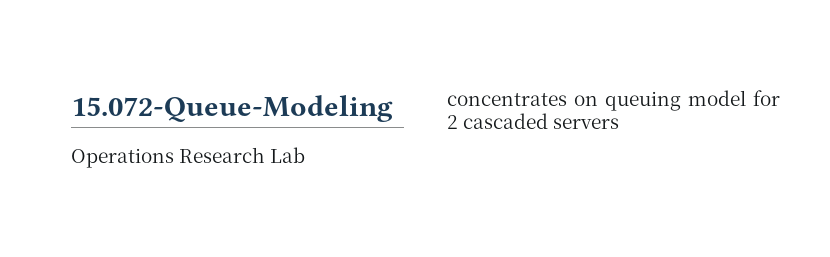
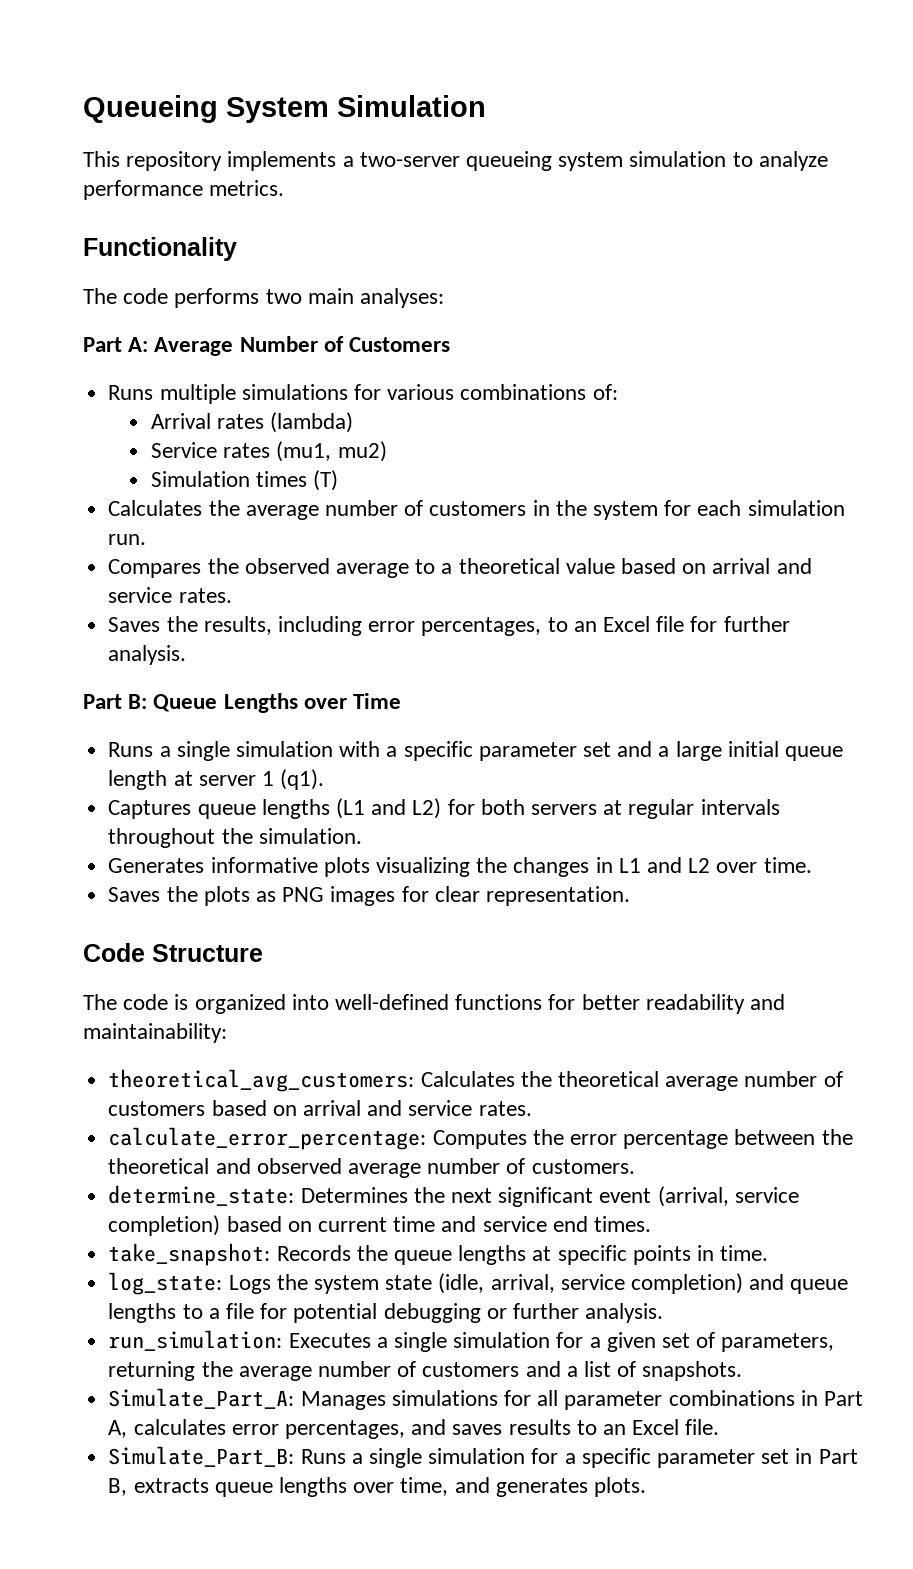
[71,95,393,122] [71,147,306,168] [447,90,780,111] [447,113,620,129] 15.072-Queue-Modeling // Operations Research Lab concentrates on queuing model for 2 cascaded servers -> [83,95,486,123] [83,151,828,171] [83,180,285,200] [83,237,237,261] [83,288,445,308] [83,336,451,356] [108,384,618,404] [150,412,354,433] [150,441,387,462] [150,470,339,491] [108,500,845,520] [108,534,147,545] [108,558,812,578] [108,587,232,603] [108,616,790,636] [108,645,187,665] [83,693,402,713] [108,741,844,761] [108,769,325,790] [108,798,780,819] [108,828,362,848] [108,857,812,877] [108,886,630,906] [83,943,263,962] [83,994,786,1014] [83,1023,227,1043] [108,1069,843,1092] [108,1100,532,1116] [108,1127,853,1150] [108,1158,635,1178] [108,1185,799,1207] [108,1215,651,1236] [108,1243,769,1266] [108,1272,849,1295] [108,1303,664,1323] [108,1330,835,1352] [108,1361,743,1381] [108,1388,863,1410] [108,1419,720,1439] [108,1446,858,1468] [108,1477,646,1497] Queueing System Simulation // This repository implements a two-server queueing system simulation to analyze performance metrics. // Functionality // The code performs two main analyses: // Part A: Average Number of Customers // Runs multiple simulations for various combinations of: // Arrival rates (lambda) // Service rates (mu1, mu2) // Simulation times (T) // Calculates the average number of customers in the system for each simulation run. // Compares the observed average to a theoretical value based on arrival and service rates. // Saves the results, including error percentages, to an Excel file for further analysis. // Part B: Queue Lengths over Time // Runs a single simulation with a specific parameter set and a large initial queue length at server 1 (q1). // Captures queue lengths (L1 and L2) for both servers at regular intervals throughout the simulation. // Generates informative plots visualizing the changes in L1 and L2 over time. // Saves the plots as PNG images for clear representation. // Code Structure // The code is organized into well-defined functions for better readability and maintainability: // theoretical_avg_customers: Calculates the theoretical average number of customers based on arrival and service rates. // calculate_error_percentage: Computes the error percentage between the theoretical and observed average number of customers. // determine_state: Determines the next significant event (arrival, service completion) based on current time and service end times. // take_snapshot: Records the queue lengths at specific points in time. // log_state: Logs the system state (idle, arrival, service completion) and queue lengths to a file for potential debugging or further analysis. // run_simulation: Executes a single simulation for a given set of parameters, returning the average number of customers and a list of snapshots. // Simulate_Part_A: Manages simulations for all parameter combinations in Part A, calculates error percentages, and saves results to an Excel file. // Simulate_Part_B: Runs a single simulation for a specific parameter set in Part B, extracts queue lengths over time, and generates plots.

